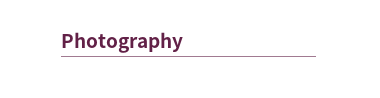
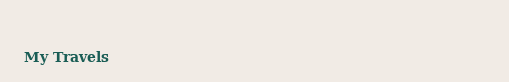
[61,32,183,53] Photography -> [24,51,109,65] My Travels

